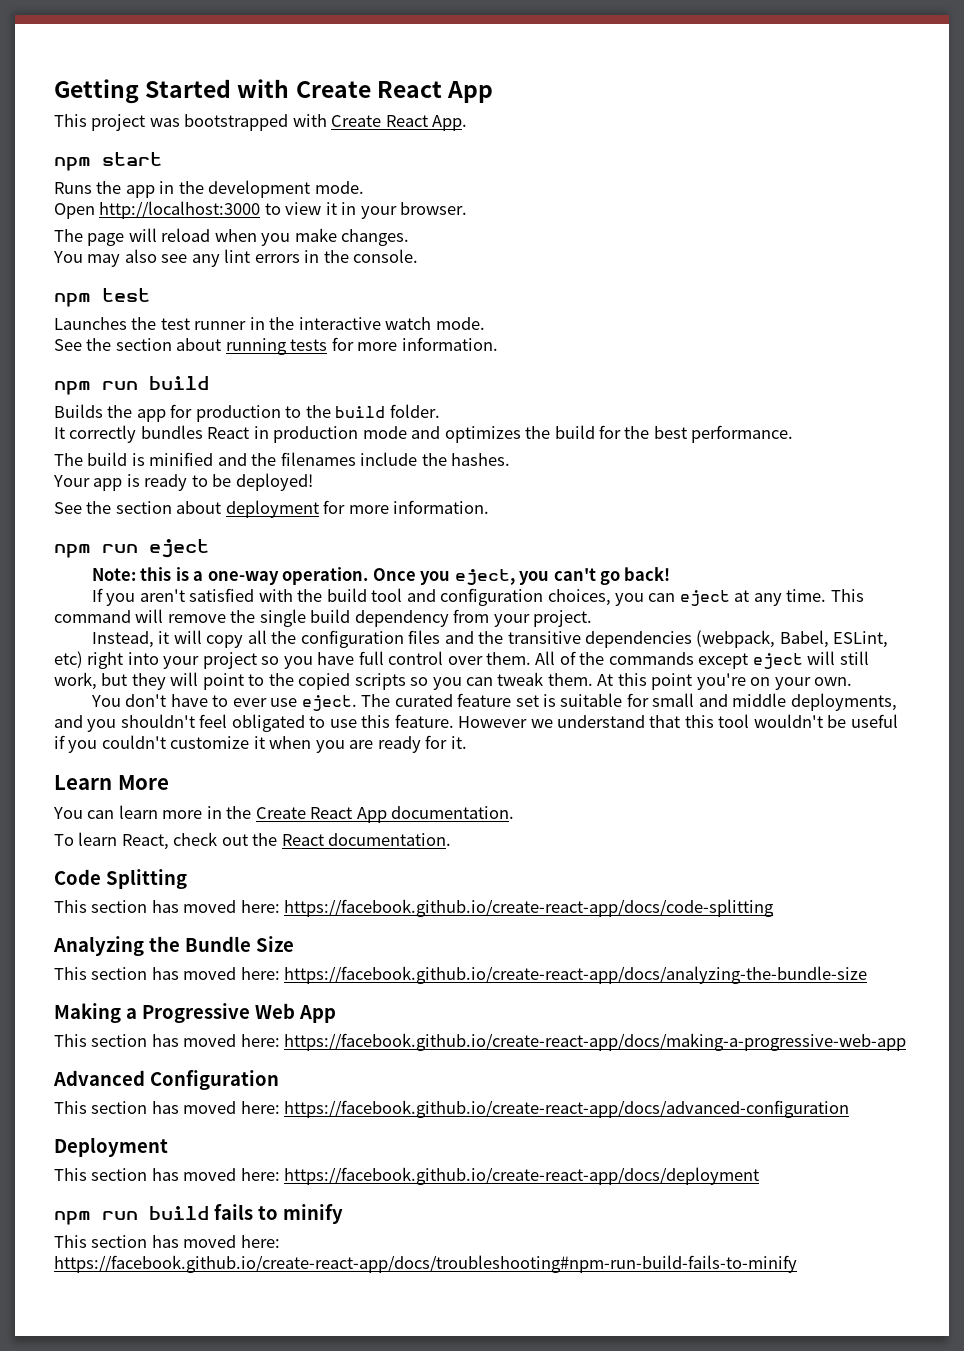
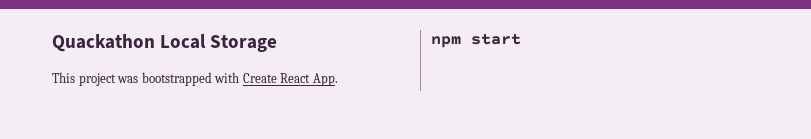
[54,79,494,104] Getting Started with Create React App -> [52,34,278,52] Quackathon Local Storage
[54,180,364,198] [54,201,468,219] [54,228,410,246] [53,249,419,267] [54,288,150,307] [54,317,485,330] [54,337,498,355] [54,376,209,395] [54,404,440,422] [54,425,794,443] [54,452,511,466] [53,473,313,491] [54,500,490,518] [54,539,209,558] [92,567,671,585] [92,588,864,606] [54,609,593,627] [92,630,889,648] [54,651,869,669] [54,672,853,690] [91,693,897,711] [54,714,898,732] [54,735,467,753] [54,775,169,790] [53,805,515,823] [54,832,452,850] [54,869,187,889] [54,899,775,917] [53,936,294,956] [54,966,868,984] [54,1003,336,1023] [54,1033,907,1051] [53,1070,279,1090] [54,1100,850,1118] [54,1137,168,1157] [54,1167,760,1185] [54,1204,343,1225] [54,1235,280,1248] [54,1255,797,1273] // Runs the app in the development mode. // Open http://localhost:3000 to view it in your browser. // The page will reload when you make changes. // You may also see any lint errors in the console. // npm test // Launches the test runner in the interactive watch mode. // See the section about running tests for more information. // npm run build // Builds the app for production to the build folder. // It correctly bundles React in production mode and optimizes the build for the best performance. // The build is minified and the filenames include the hashes. // Your app is ready to be deployed! // See the section about deployment for more information. // npm run eject // Note: this is a one-way operation. Once you eject, you can't go back! // If you aren't satisfied with the build tool and configuration choices, you can eject at any time. This command will remove the single build dependency from your project. // Instead, it will copy all the configuration files and the transitive dependencies (webpack, Babel, ESLint, etc) right into your project so you have full control over them. All of the commands except eject will still work, but they will point to the copied scripts so you can tweak them. At this point you're on your own. // You don't have to ever use eject. The curated feature set is suitable for small and middle deployments, and you shouldn't feel obligated to use this feature. However we understand that this tool wouldn't be useful if you couldn't customize it when you are ready for it. // Learn More // You can learn more in the Create React App documentation. // To learn React, check out the React documentation. // Code Splitting // This section has moved here: https://facebook.github.io/create-react-app/docs/code-splitting // Analyzing the Bundle Size // This section has moved here: https://facebook.github.io/create-react-app/docs/analyzing-the-bundle-size // Making a Progressive Web App // This section has moved here: https://facebook.github.io/create-react-app/docs/making-a-progressive-web-app // Advanced Configuration // This section has moved here: https://facebook.github.io/create-react-app/docs/advanced-configuration // Deployment // This section has moved here: https://facebook.github.io/create-react-app/docs/deployment // npm run build fails to minify // This section has moved here: https://facebook.github.io/create-react-app/docs/troubleshooting#npm-run-build-fails-to-minify -> (521, 39) none

